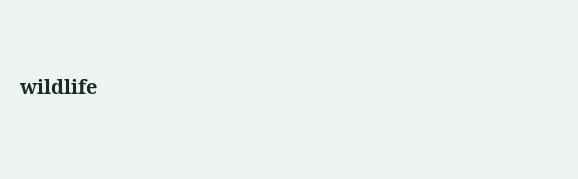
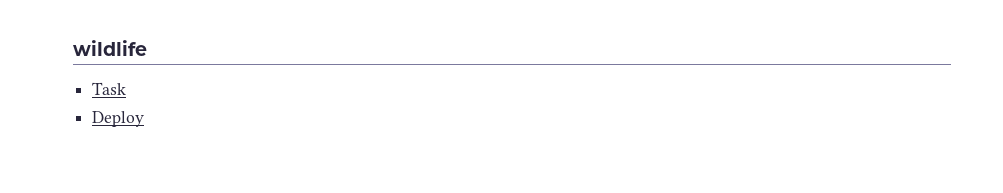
(97, 86) none -> [92,82,127,95] [92,111,145,127] // Task // Deploy

